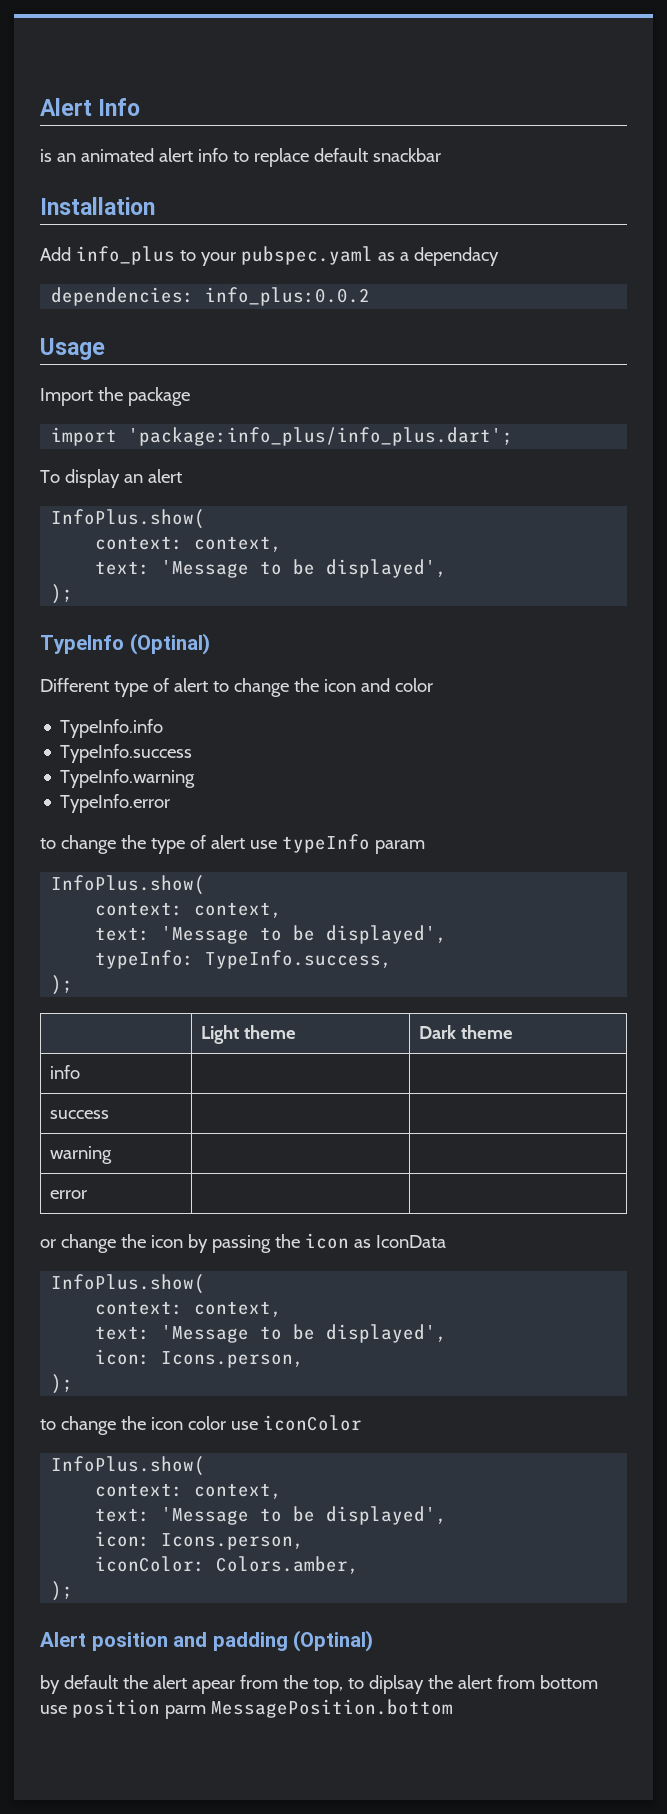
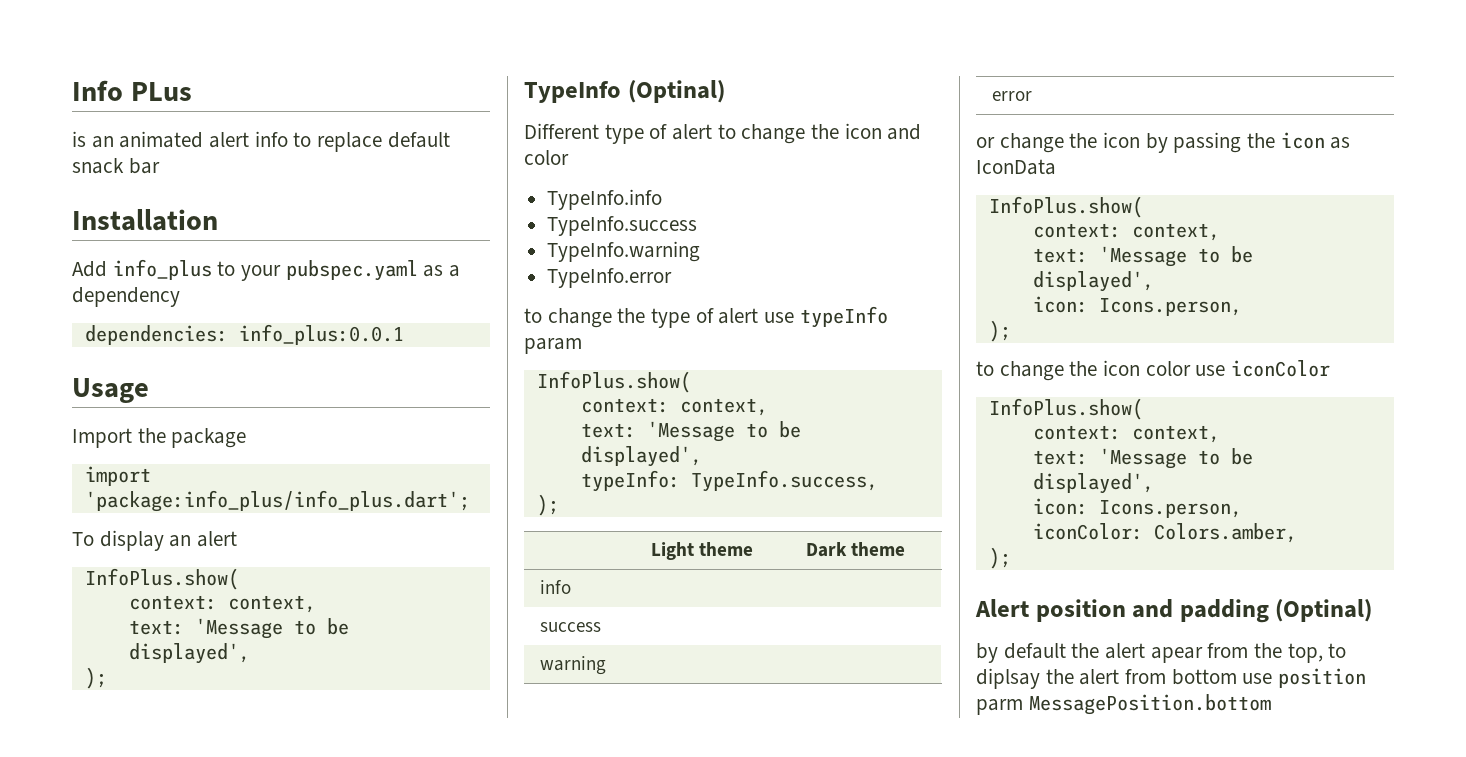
[40,98,92,116] Alert -> (72, 90) none
(141, 107) none -> [130,82,192,101] PLus
[372,148,441,162] snackbar -> [72,158,160,174] snack bar
[413,247,499,266] dependacy -> [72,287,180,307] dependency
[205,287,371,306] info_plus:0.0.2 -> [238,324,404,345] info_plus:0.0.1

